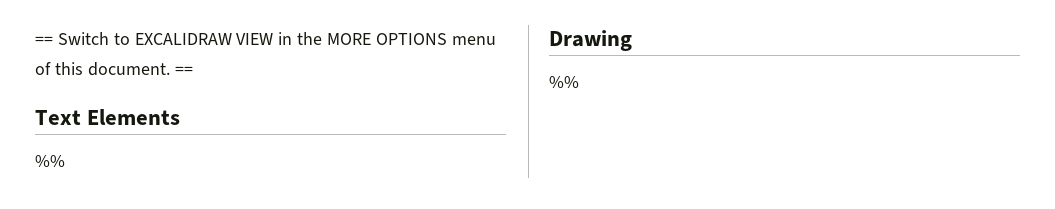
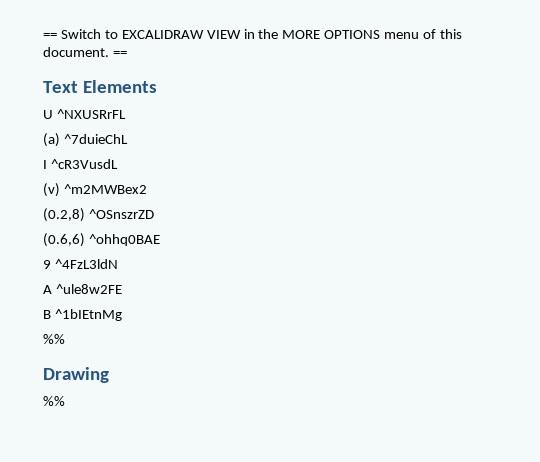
(181, 117) none -> [43,109,126,119] [43,133,128,147] [43,159,118,169] [43,183,147,197] [43,208,154,222] [43,233,160,247] [43,259,118,269] [43,284,122,294] [43,309,122,321] // U ^NXUSRrFL // (a) ^7duieChL // I ^cR3VusdL // (v) ^m2MWBex2 // (0.2,8) ^OSnszrZD // (0.6,6) ^ohhq0BAE // 9 ^4FzL3ldN // A ^ule8w2FE // B ^1bIEtnMg

